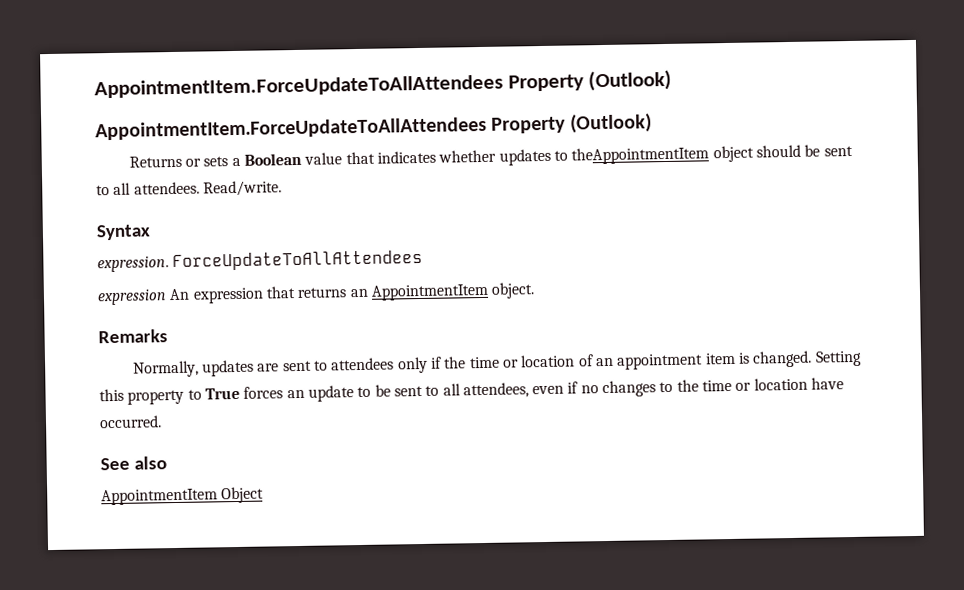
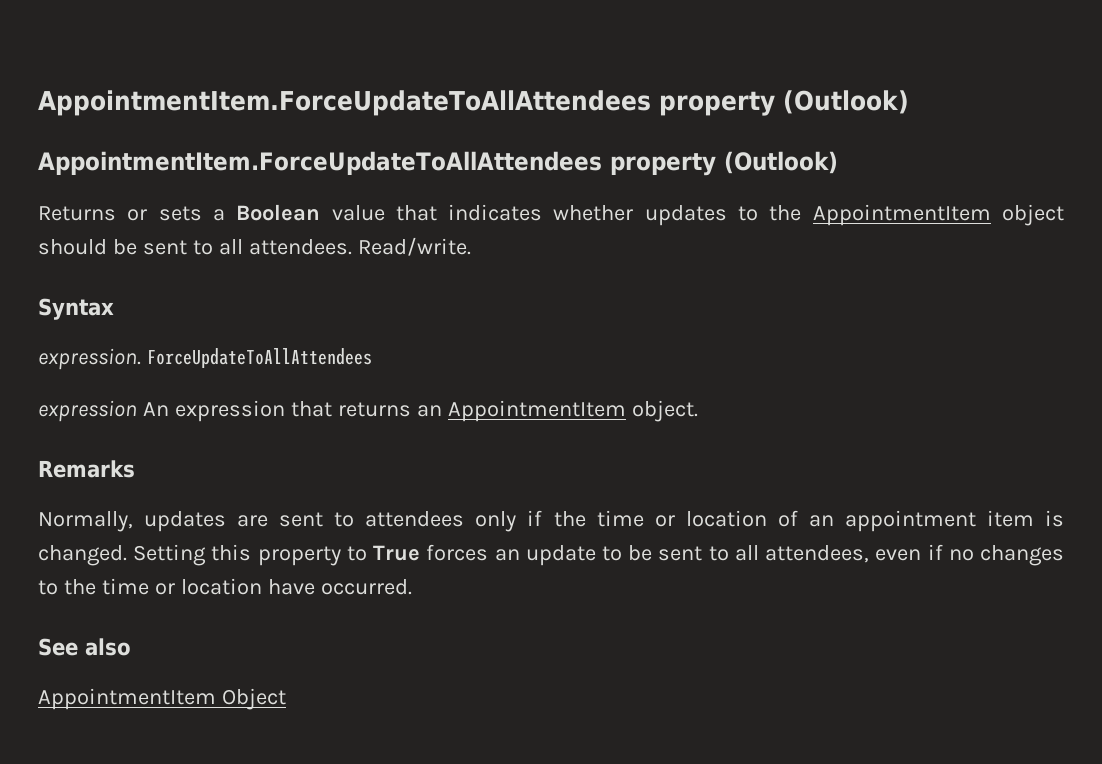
[94,74,584,99] AppointmentItem.ForceUpdateToAllAttendees Property -> [38,90,775,116] AppointmentItem.ForceUpdateToAllAttendees property
[491,116,567,134] Property -> [609,153,716,176] property
[571,146,710,165] theAppointmentItem -> [769,204,991,226] the AppointmentItem

